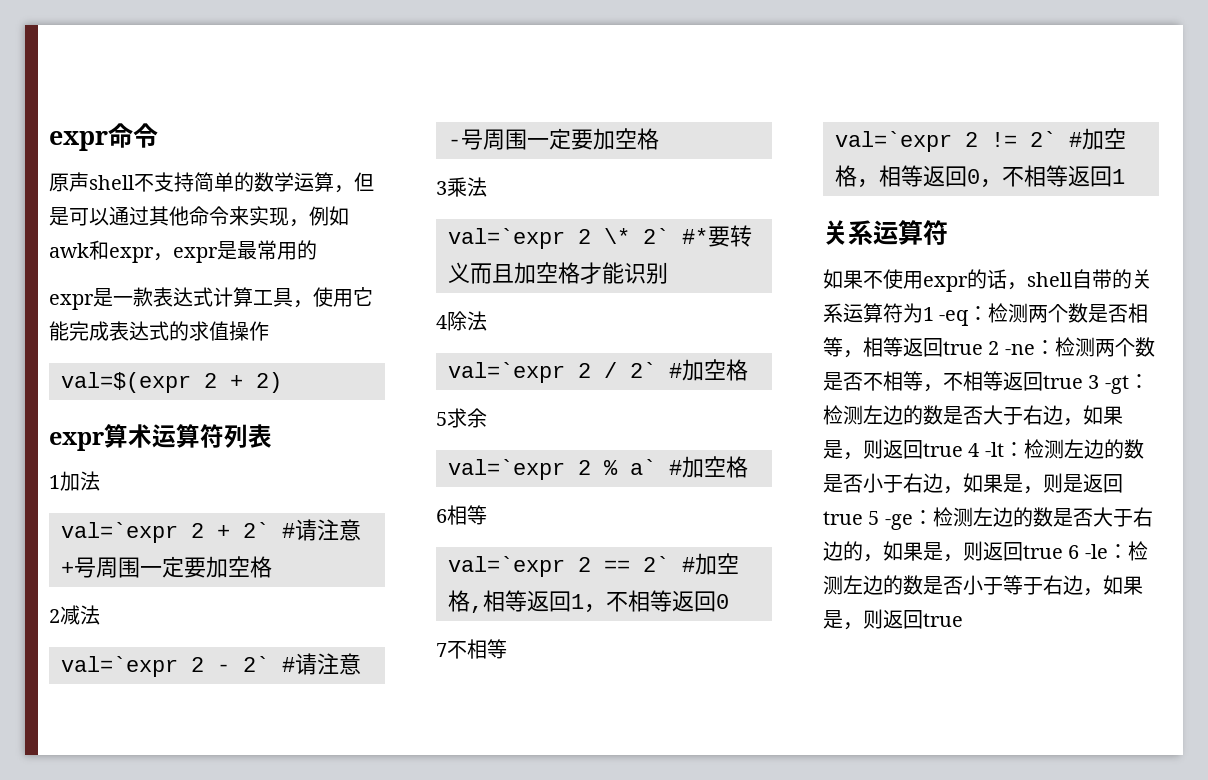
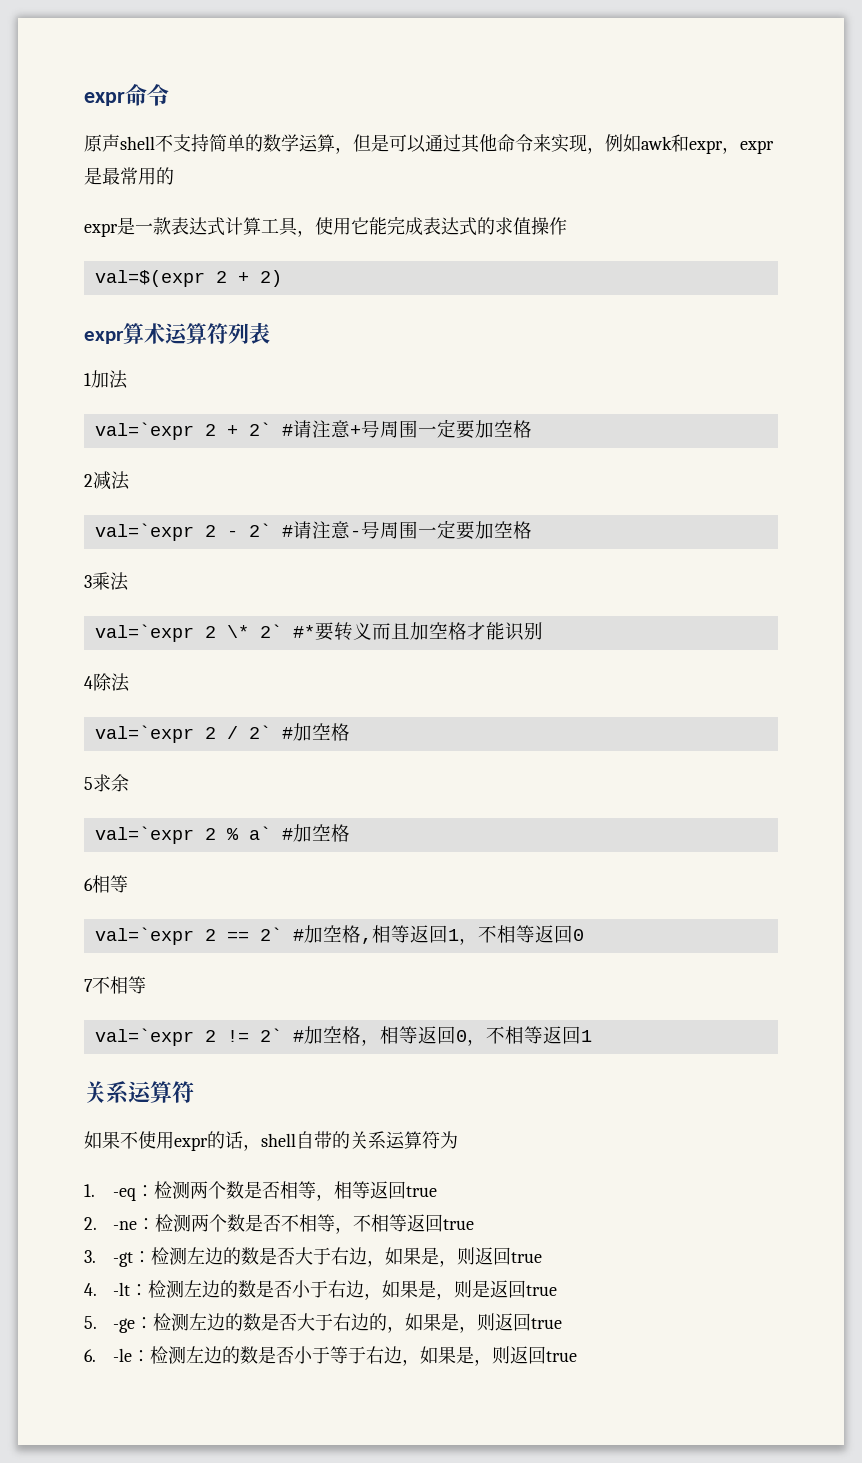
[923,307,934,321] 1 -> [84,1184,95,1197] // 1.
[988,341,1000,355] 2 -> [84,1217,97,1230] // 2.
[1088,375,1100,389] 3 -> [84,1250,96,1263] // 3.
[968,443,980,457] 4 -> [84,1283,97,1296] // 4.
[868,511,880,525] 5 -> [84,1316,97,1329] // 5.
[1068,545,1080,559] 6 -> [84,1349,96,1362] // 6.

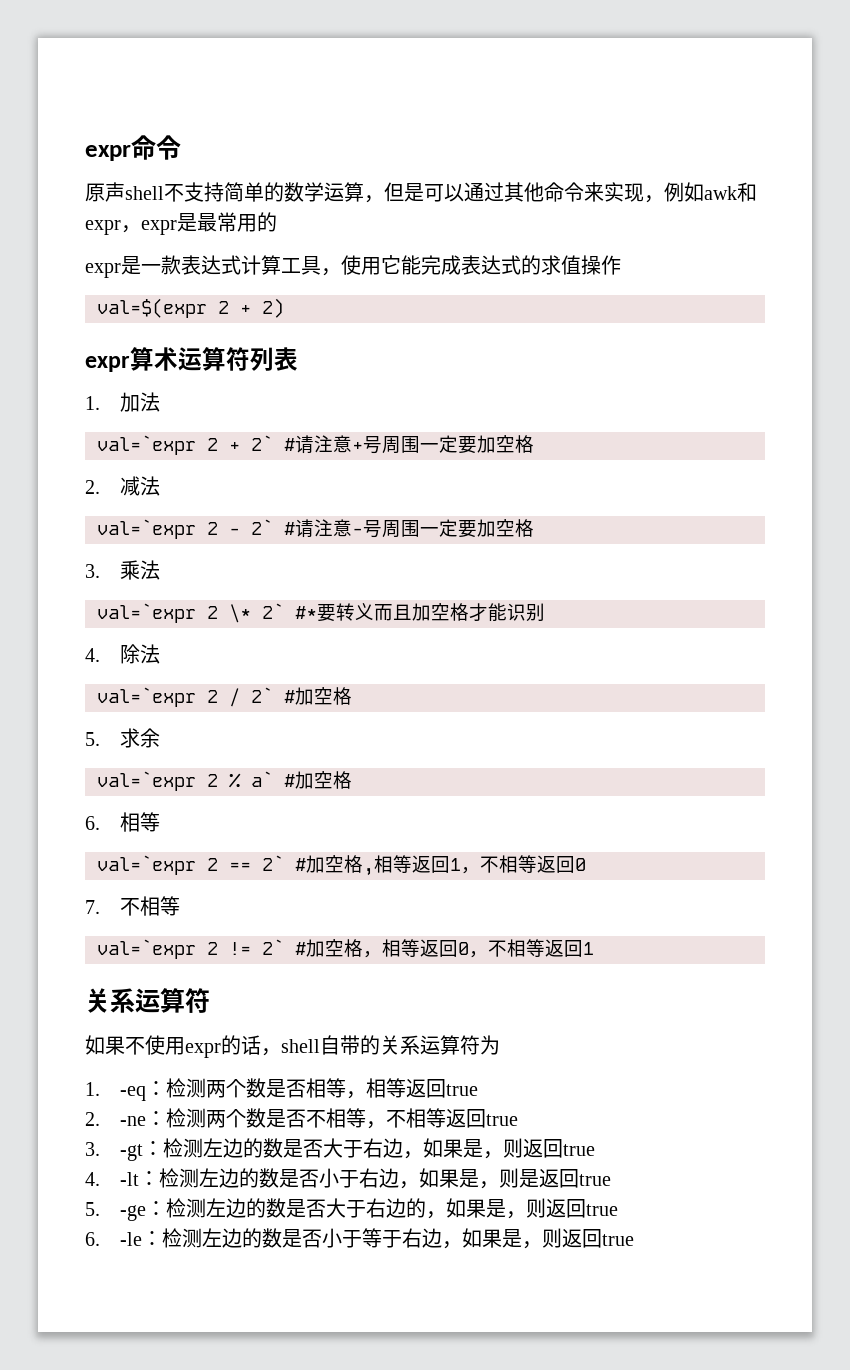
[84,373,91,386] 1 -> [85,396,100,410] 1.
[84,474,93,487] 2 -> [85,480,100,494] 2.
[84,575,92,588] 3 -> [85,564,100,578] 3.
[84,676,93,689] 4 -> [85,648,100,662] 4.
[84,777,93,790] 5 -> [85,732,100,746] 5.
[84,878,93,891] 6 -> [85,816,100,830] 6.
[84,979,93,992] 7 -> [85,900,100,914] 7.

